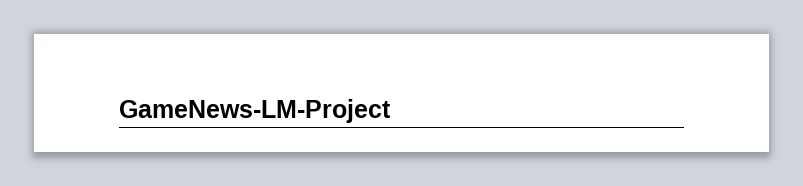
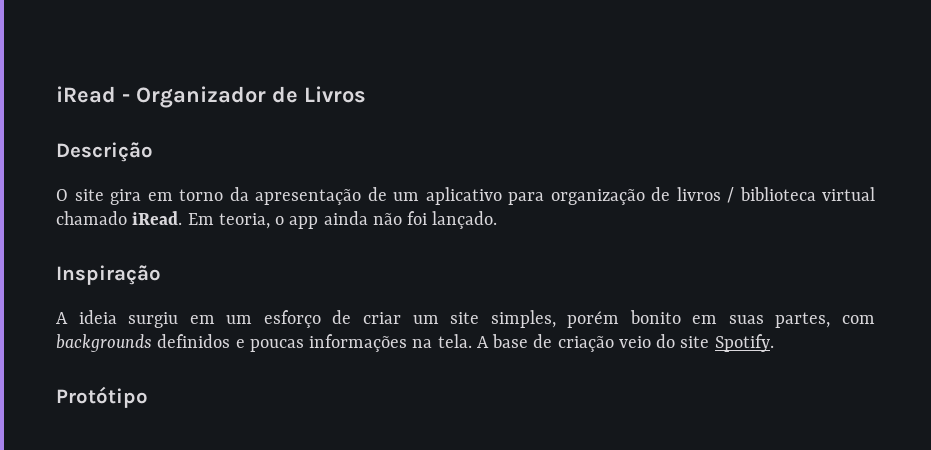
[119,99,391,123] GameNews-LM-Project -> [56,86,366,108] [56,142,153,162] [56,187,875,205] [56,211,498,229] [56,265,161,285] [56,310,875,328] [56,334,774,352] [56,386,148,408] iRead - Organizador de Livros // Descrição // O site gira em torno da apresentação de um aplicativo para organização de livros / biblioteca virtual chamado iRead. Em teoria, o app ainda não foi lançado. // Inspiração // A ideia surgiu em um esforço de criar um site simples, porém bonito em suas partes, com backgrounds definidos e poucas informações na tela. A base de criação veio do site Spotify. // Protótipo

